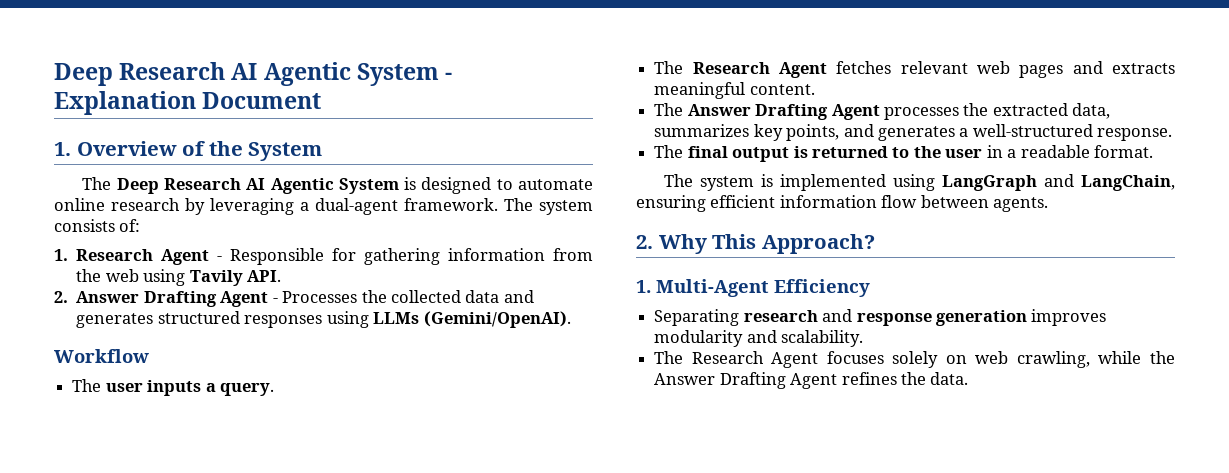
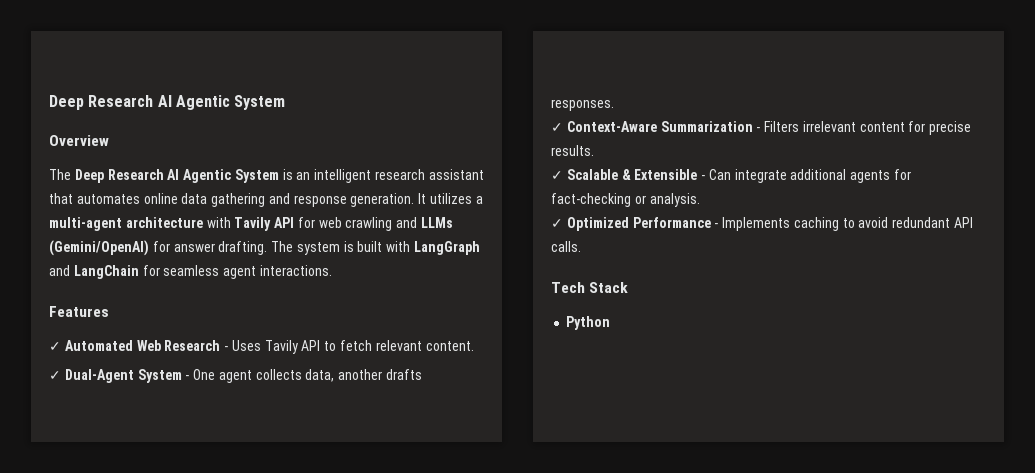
[54,62,453,86] [54,91,322,115] [54,141,323,161] Deep Research AI Agentic System - Explanation Document // 1. Overview of the System -> [49,95,286,110] [49,135,109,146] Deep Research AI Agentic System // Overview
[421,177,594,194] [54,198,593,215] [54,219,141,232] [54,248,593,265] [76,269,282,286] [54,290,534,307] [76,311,571,328] [54,349,149,363] [72,379,274,396] [654,61,1175,78] [654,82,815,99] [654,103,1111,120] [654,124,1173,141] [654,145,1154,162] [664,174,1175,191] [636,195,1049,212] [636,234,875,254] [636,279,870,297] [654,309,1107,326] [654,330,864,347] [654,351,1175,368] [654,372,969,389] designed to automate online research by leveraging a dual-agent framework. The system consists of: // 1. Research Agent - Responsible for gathering information from the web using Tavily API. // 2. Answer Drafting Agent - Processes the collected data and generates structured responses using LLMs (Gemini/OpenAI). // Workflow // The user inputs a query. // The Research Agent fetches relevant web pages and extracts meaningful content. // The Answer Drafting Agent processes the extracted data, summarizes key points, and generates a well-structured response. // The final output is returned to the user in a readable format. // The system is implemented using LangGraph and LangChain, ensuring efficient information flow between agents. // 2. Why This Approach? // 1. Multi-Agent Efficiency // Separating research and response generation improves modularity and scalability. // The Research Agent focuses solely on web crawling, while the Answer Drafting Agent refines the data. -> [296,169,484,183] [49,193,483,207] [49,217,454,231] [49,240,481,256] [49,265,332,279] [49,306,109,317] [49,340,474,354] [49,369,423,383] [551,99,614,111] [551,121,972,135] [551,145,594,156] [551,169,912,183] [551,193,700,207] [551,217,974,231] [551,241,581,252] [551,282,629,293] [566,316,611,330] an intelligent research assistant that automates online data gathering and response generation. It utilizes a multi-agent architecture with Tavily API for web crawling and LLMs (Gemini/OpenAI) for answer drafting. The system is built with LangGraph and LangChain for seamless agent interactions. // Features // ✓ Automated Web Research - Uses Tavily API to fetch relevant content. // ✓ Dual-Agent System - One agent collects data, another drafts responses. // ✓ Context-Aware Summarization - Filters irrelevant content for precise results. // ✓ Scalable & Extensible - Can integrate additional agents for fact-checking or analysis. // ✓ Optimized Performance - Implements caching to avoid redundant API calls. // Tech Stack // Python

